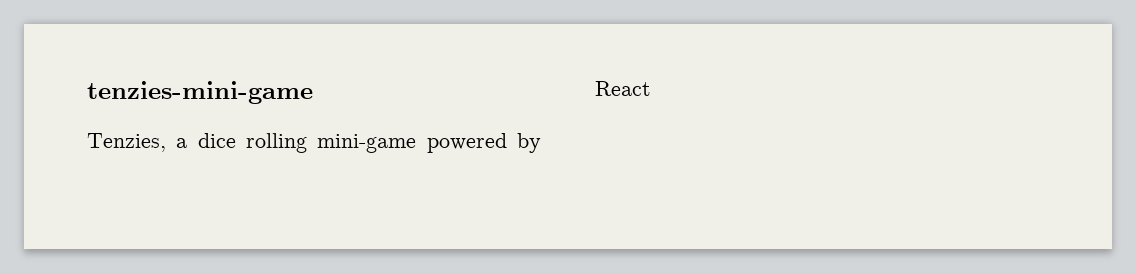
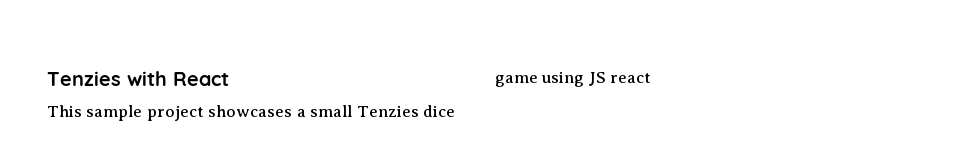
[87,81,313,104] [87,133,541,153] [595,81,651,96] tenzies-mini-game // Tenzies, a dice rolling mini-game powered by React -> [47,71,229,86] [47,105,456,121] [495,71,652,87] Tenzies with React // This sample project showcases a small Tenzies dice game using JS react

